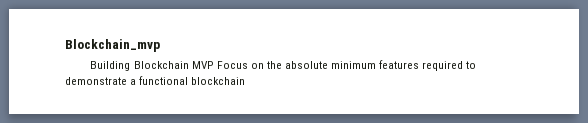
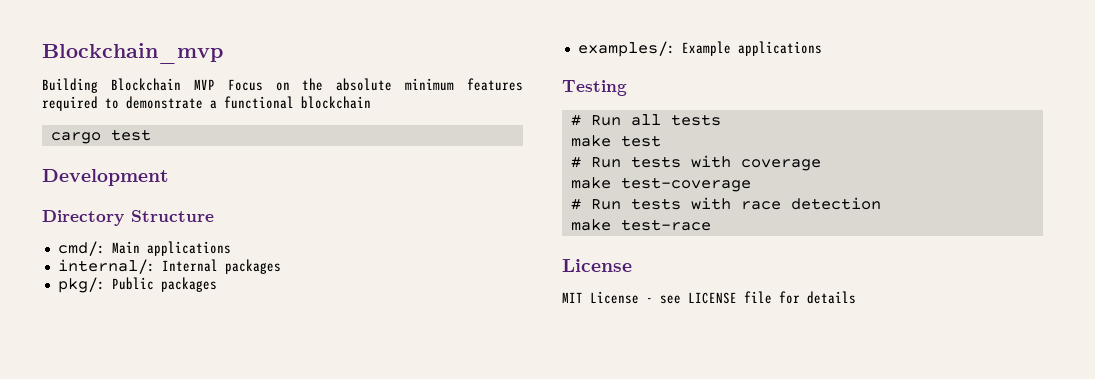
(246, 81) none -> [50,129,151,144] [42,169,169,186] [42,210,214,226] [57,241,231,256] [57,259,281,274] [57,277,217,293] [577,41,822,57] [562,80,627,96] [570,114,721,126] [570,135,661,147] [570,155,821,171] [570,177,751,192] [570,197,881,210] [570,219,711,231] [562,259,632,272] [562,291,856,304] // cargo test // Development // Directory Structure // cmd/: Main applications // internal/: Internal packages // pkg/: Public packages // examples/: Example applications // Testing // # Run all tests // make test // # Run tests with coverage // make test-coverage // # Run tests with race detection // make test-race // License // MIT License - see LICENSE file for details

